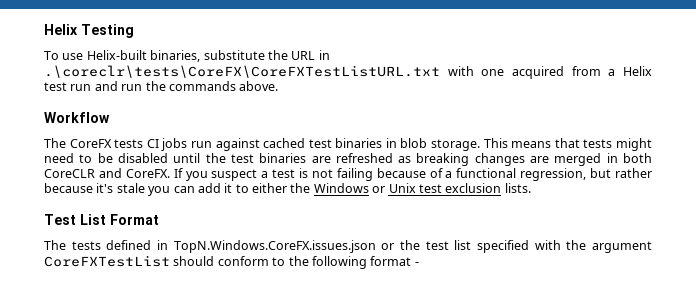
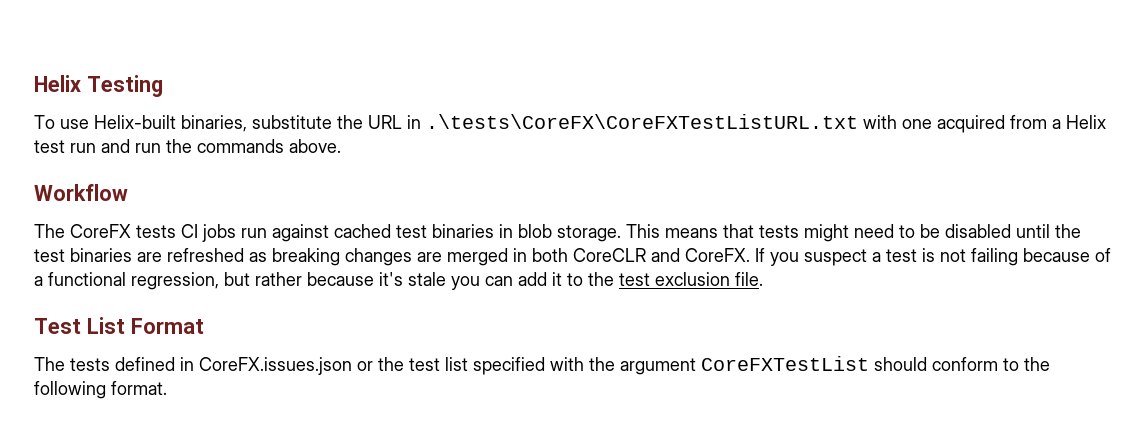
[44,65,440,78] .\coreclr\tests\CoreFX\CoreFXTestListURL.txt -> [426,114,858,129] .\tests\CoreFX\CoreFXTestListURL.txt
[252,183,416,193] either the Windows or Unix -> [588,272,614,286] the
[504,183,531,193] lists. -> [735,272,763,286] file.
[173,240,376,253] TopN.Windows.CoreFX.issues.json -> [199,357,352,375] CoreFX.issues.json
[370,256,419,266] format - -> [111,381,167,395] format.

